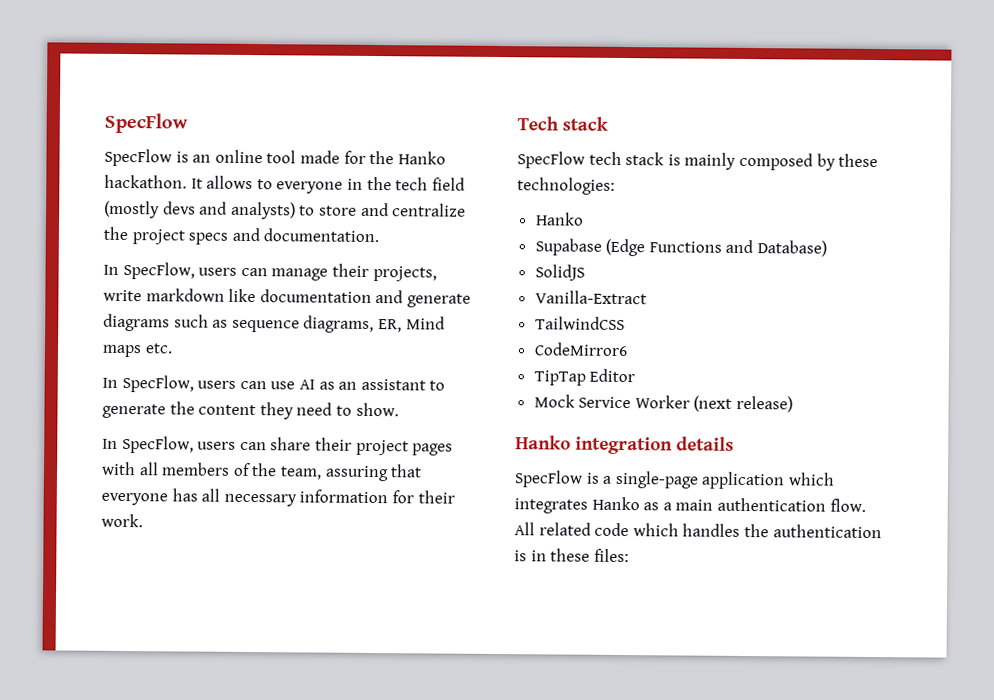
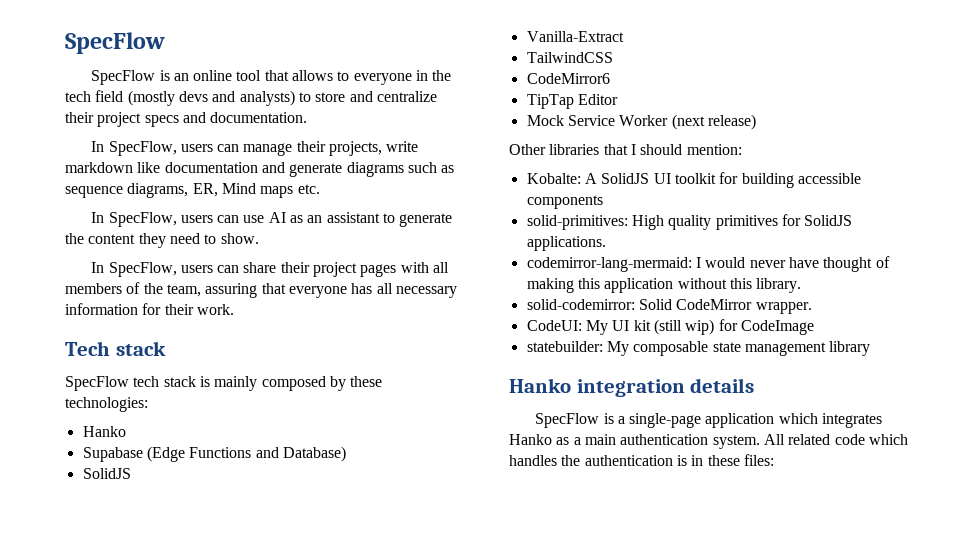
[299,150,446,165] [104,174,203,189] made for the Hanko hackathon. It -> [264,70,289,81] that
[103,226,128,241] the -> [65,112,94,123] their
(794, 404) none -> [509,144,742,155] [526,172,861,188] [526,195,603,209] [526,214,853,230] [526,236,606,251] [526,256,890,272] [526,278,802,293] [526,299,812,314] [526,319,814,335] [526,341,871,356] // Other libraries that I should mention: // Kobalte: A SolidJS UI toolkit for building accessible components // solid-primitives: High quality primitives for SolidJS applications. // codemirror-lang-mermaid: I would never have thought of making this application without this library. // solid-codemirror: Solid CodeMirror wrapper. // CodeUI: My UI kit (still wip) for CodeImage // statebuilder: My composable state management library
[829,498,866,512] flow. -> [712,435,760,449] system.

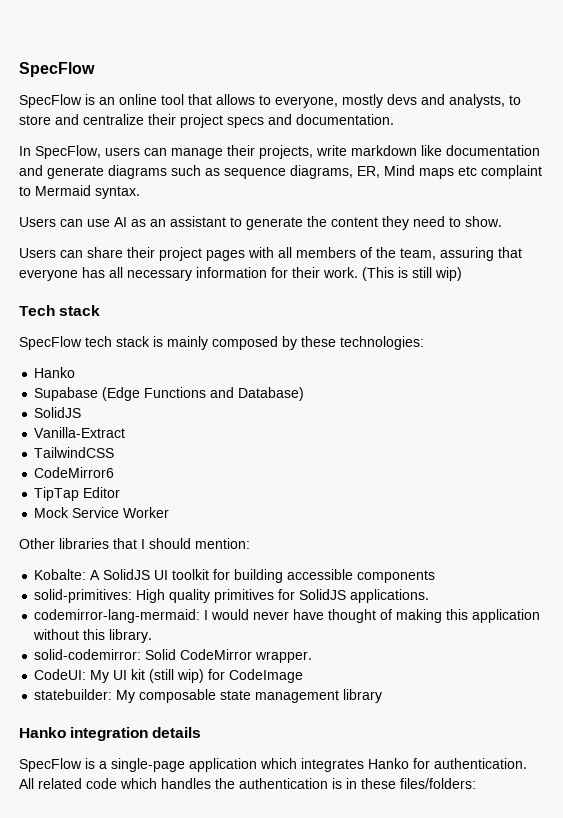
[353,70,452,85] [65,90,175,106] everyone in the tech field (mostly -> [275,94,383,108] everyone, mostly
[239,90,295,106] analysts) -> [449,94,505,108] analysts,
[297,184,320,194] [91,212,213,227] etc. // In SpecFlow, users -> [458,165,542,179] [19,185,140,199] [19,217,56,227] etc complaint to Mermaid syntax. // Users
[91,262,213,277] In SpecFlow, users -> [19,248,56,258] Users
(234, 309) none -> [362,267,462,281] (This is still wip)
[671,114,756,130] (next release) -> (170, 512) none
[556,434,760,449] as a main authentication system. -> [413,758,527,769] for authentication.
[743,454,774,466] files: -> [400,778,476,789] files/folders:

